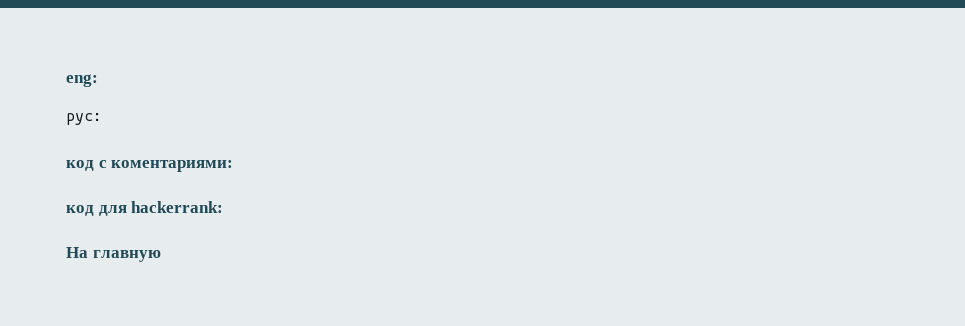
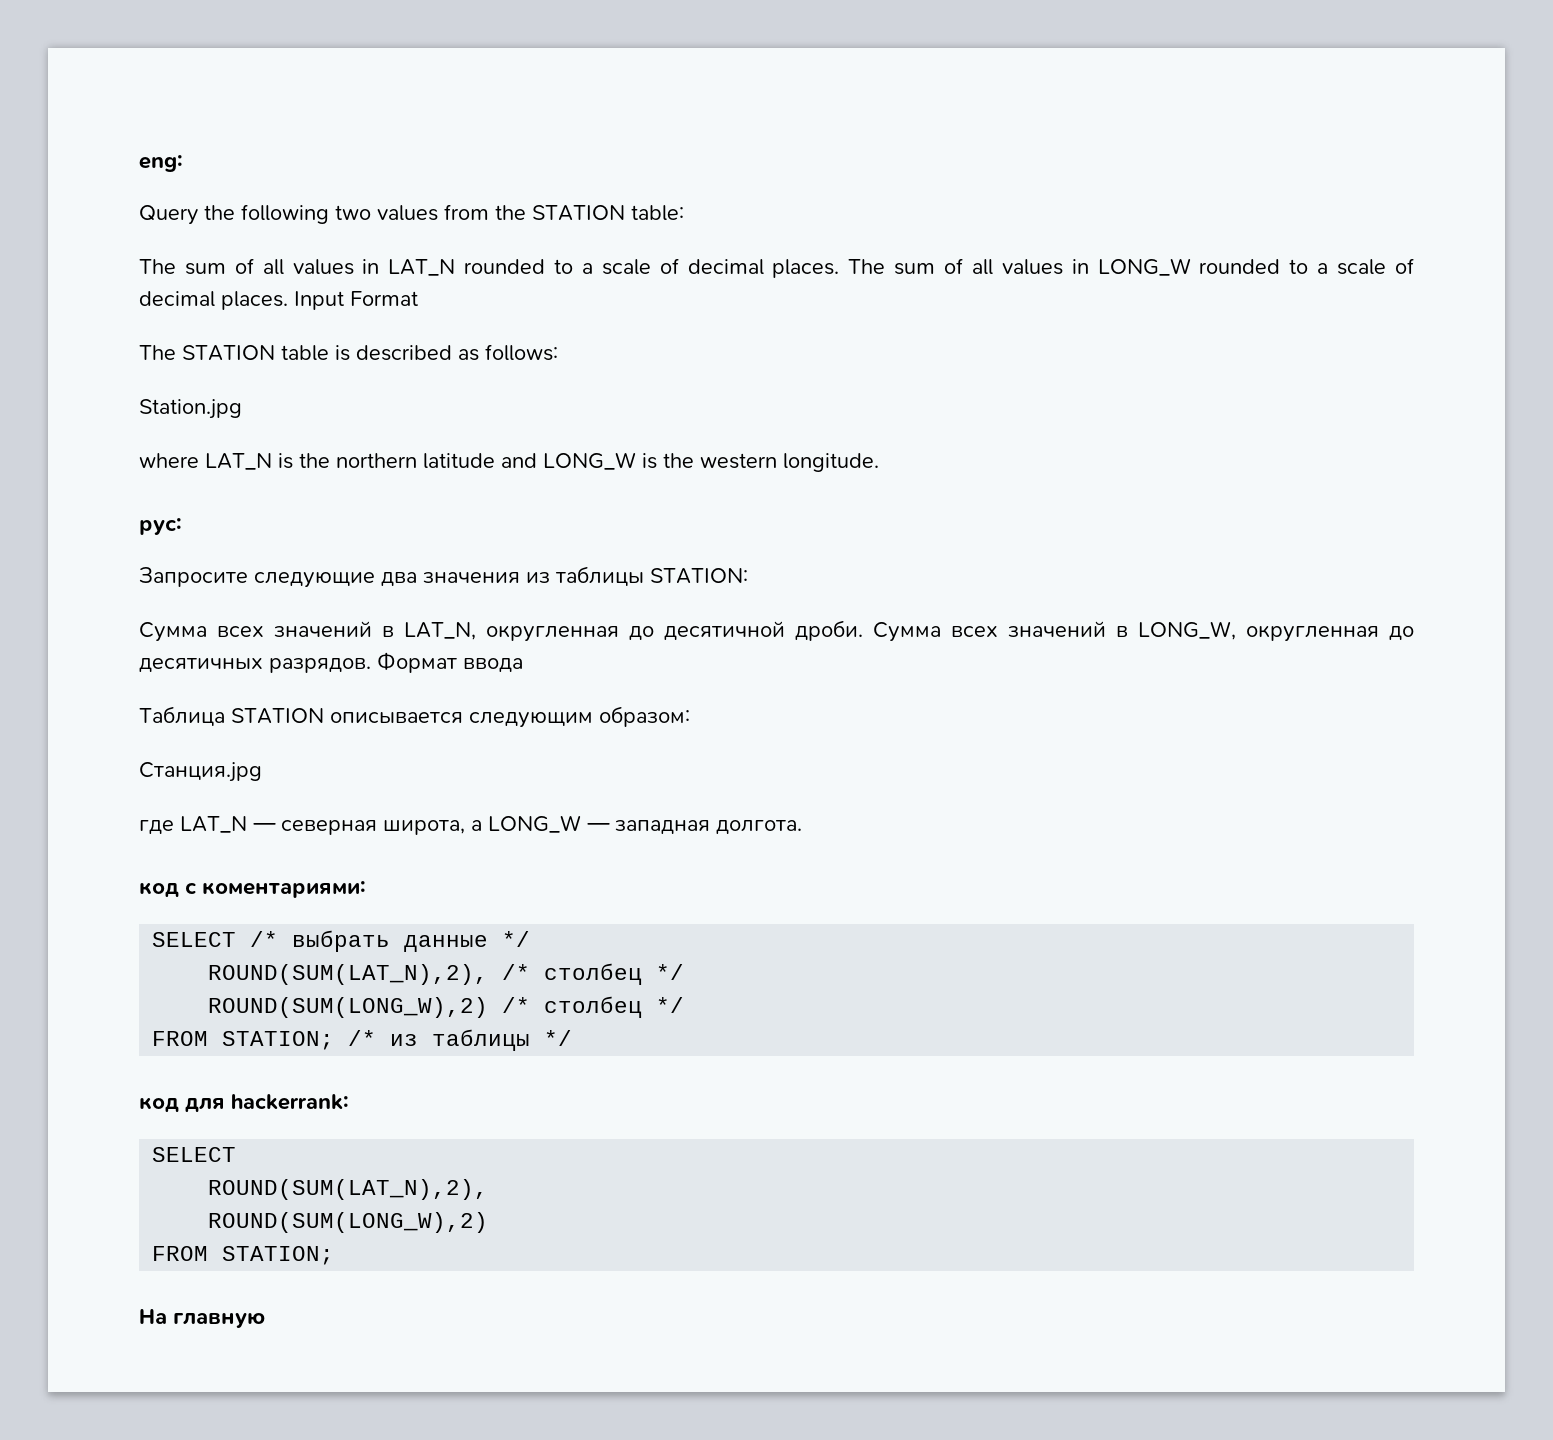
[66,113,101,125] [66,160,234,172] [66,201,224,216] рус: // код с коментариями: // код для hackerrank: -> [139,204,684,225] [139,258,1415,278] [139,291,418,310] [139,344,558,361] [139,399,242,419] [139,452,879,472] [139,518,182,535] [139,566,748,588] [139,620,1414,642] [139,652,523,673] [139,706,690,728] [139,762,262,782] [139,815,802,835] [139,881,366,898] [152,930,531,952] [208,963,685,985] [208,996,685,1018] [152,1029,573,1051] [139,1094,349,1113] [152,1147,237,1162] [208,1179,489,1200] [208,1212,489,1233] [152,1246,335,1265] Query the following two values from the STATION table: // The sum of all values in LAT_N rounded to a scale of decimal places. The sum of all values in LONG_W rounded to a scale of decimal places. Input Format // The STATION table is described as follows: // Station.jpg // where LAT_N is the northern latitude and LONG_W is the western longitude. // рус: // Запросите следующие два значения из таблицы STATION: // Сумма всех значений в LAT_N, округленная до десятичной дроби. Сумма всех значений в LONG_W, округленная до десятичных разрядов. Формат ввода // Таблица STATION описывается следующим образом: // Станция.jpg // где LAT_N — северная широта, а LONG_W — западная долгота. // код с коментариями: // SELECT /* выбрать данные */ // ROUND(SUM(LAT_N),2), /* столбец */ // ROUND(SUM(LONG_W),2) /* столбец */ // FROM STATION; /* из таблицы */ // код для hackerrank: // SELECT // ROUND(SUM(LAT_N),2), // ROUND(SUM(LONG_W),2) // FROM STATION;

